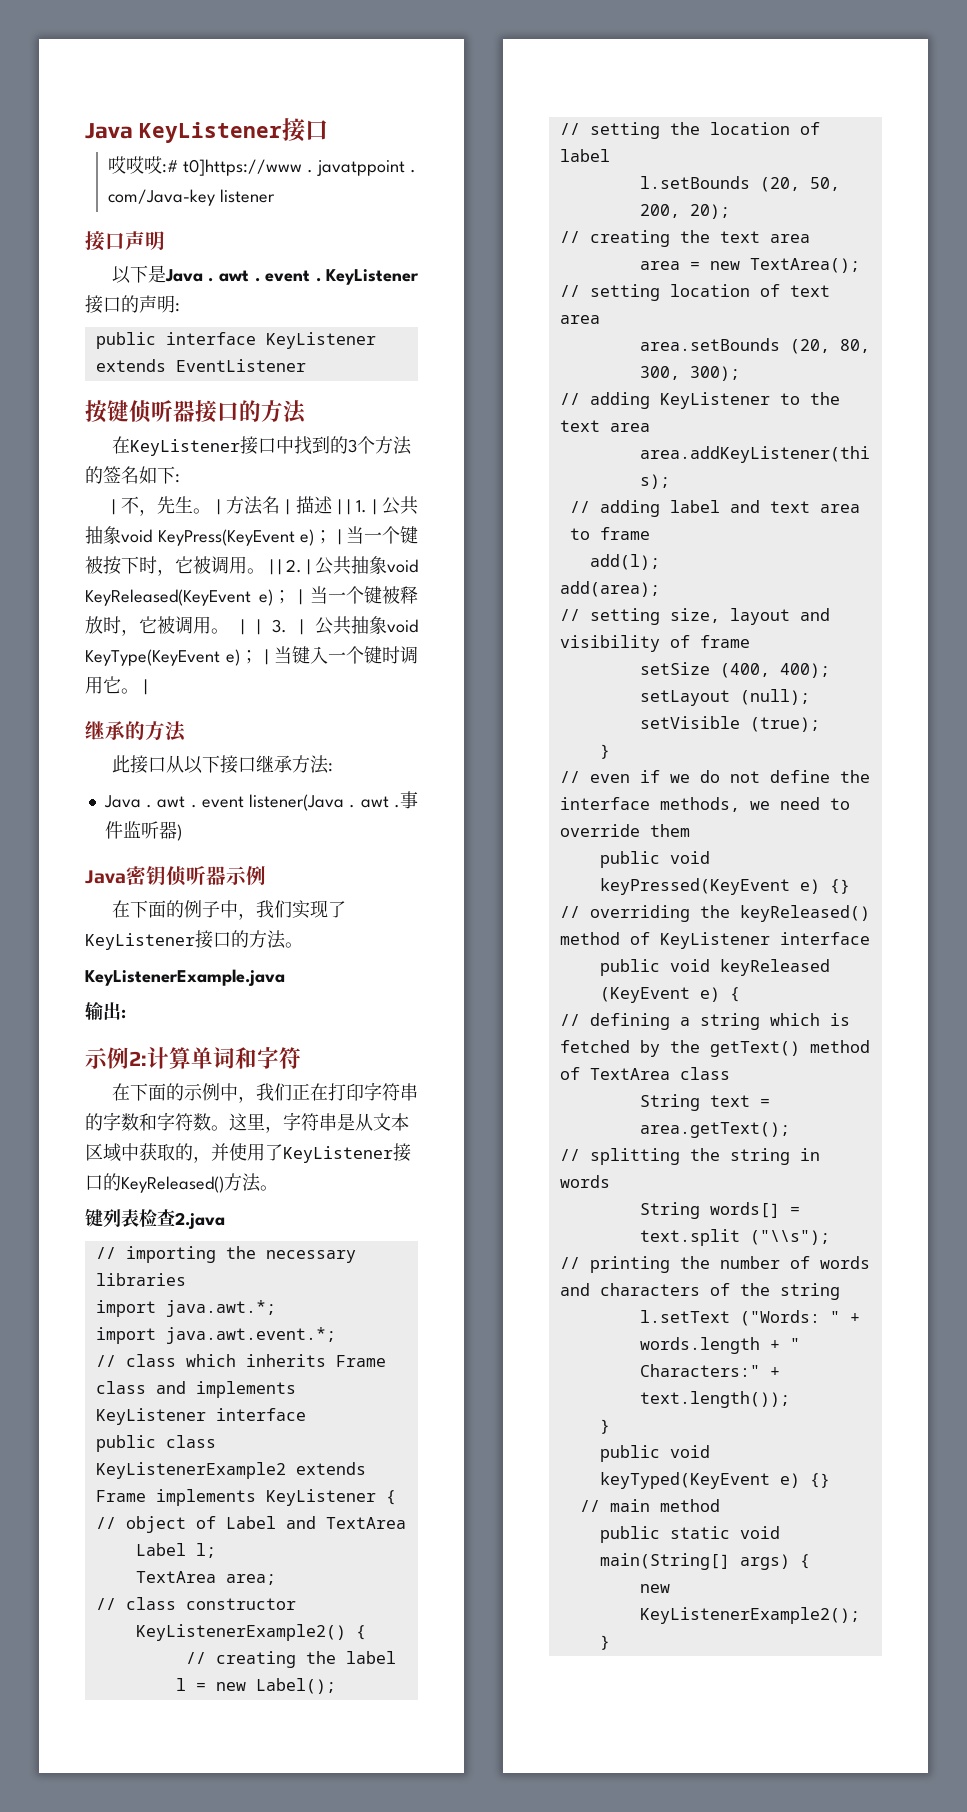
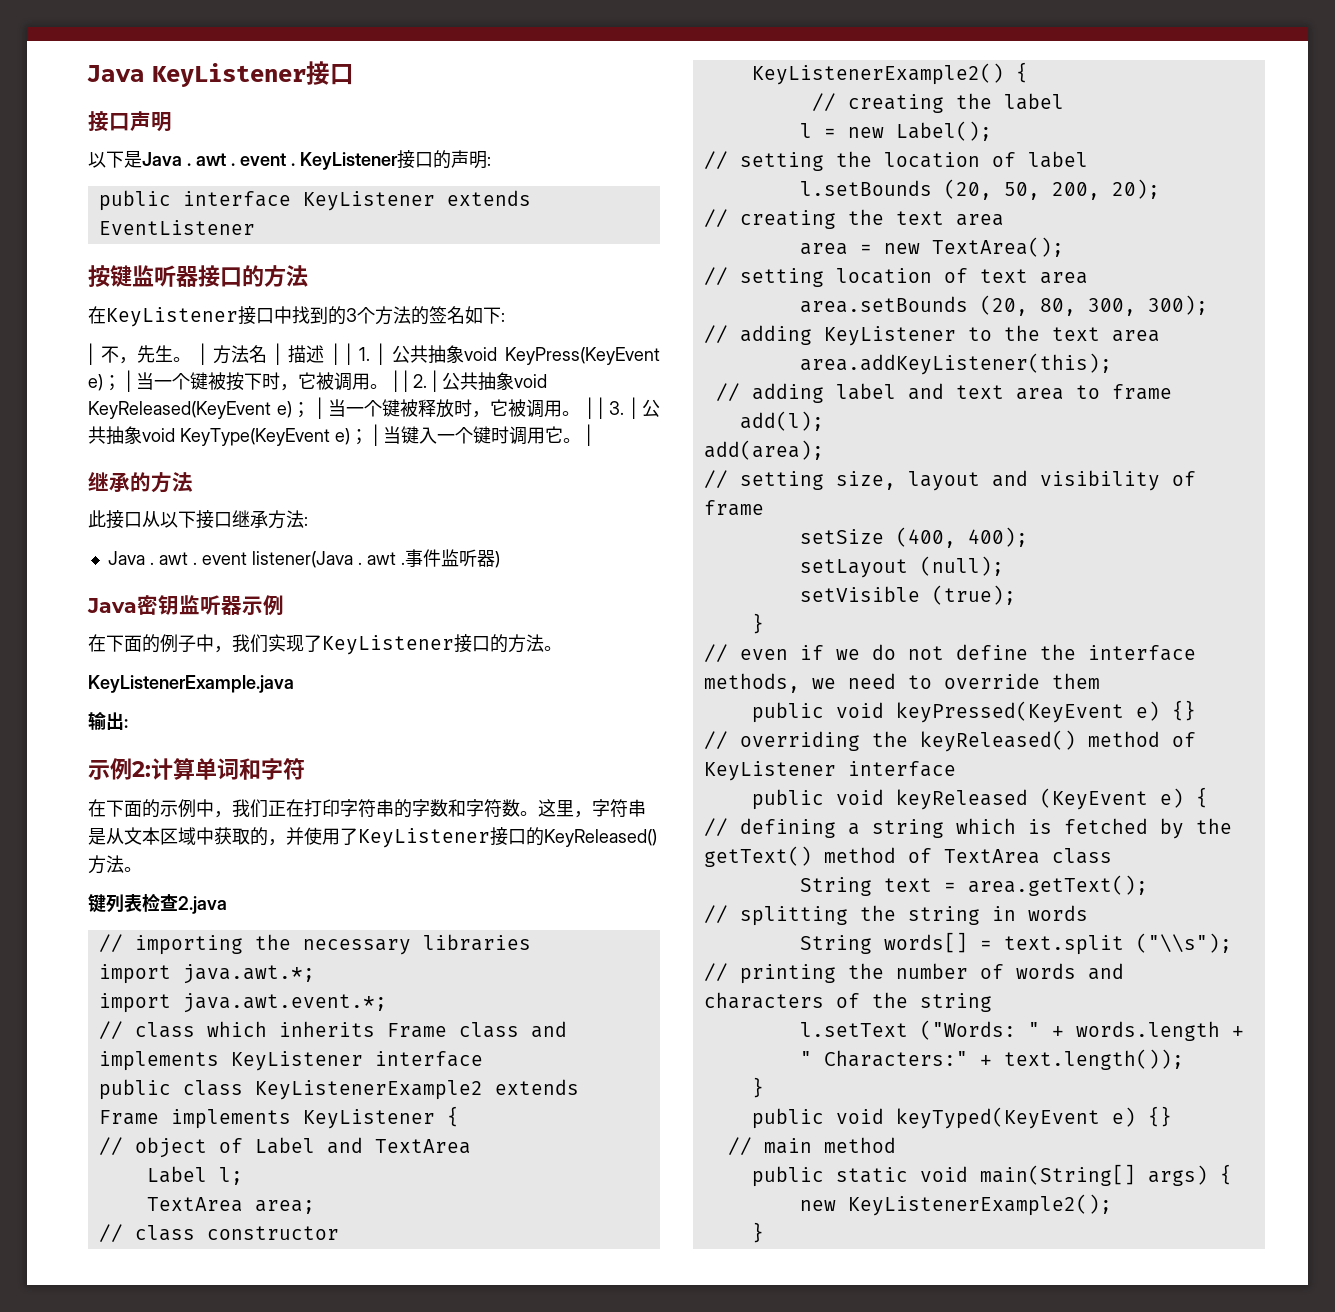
[108,156,416,176] [108,189,276,206] // 哎哎哎:# t0]https://www . javatppoint . com/Java-key listener -> (354, 74) none
[129,400,152,423] 侦 -> [132,265,154,287] 监
[166,866,187,886] 侦 -> [179,595,200,615] 监

